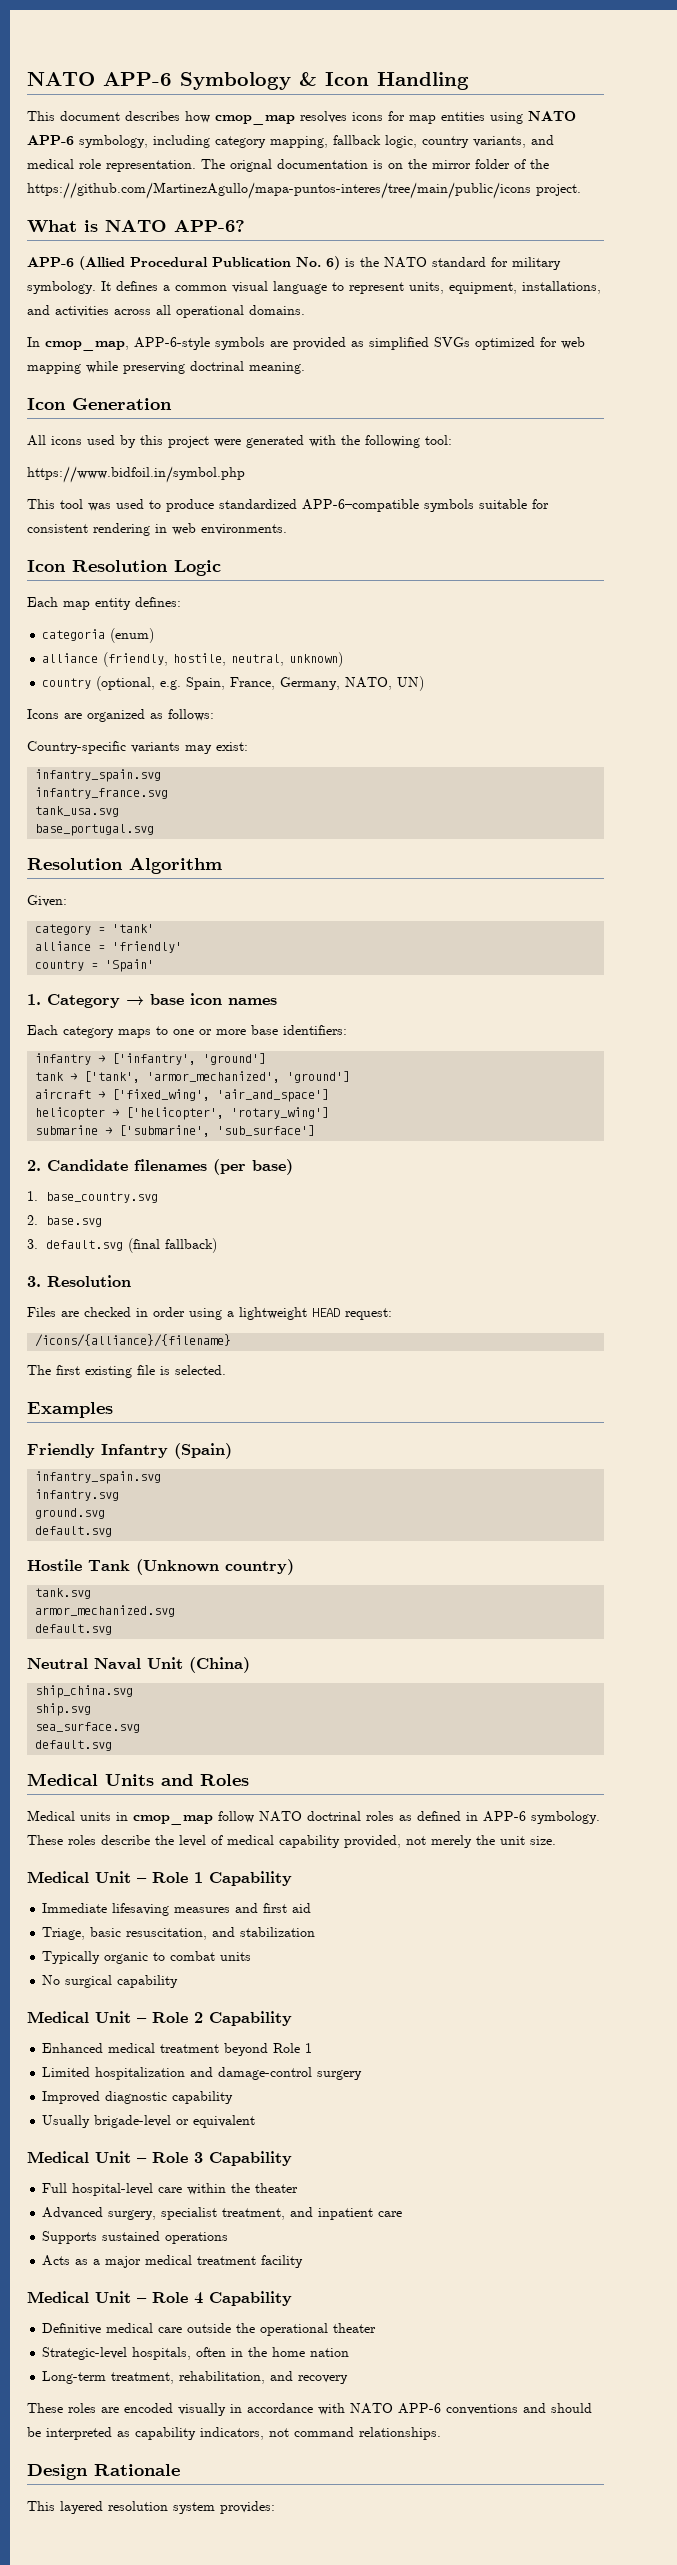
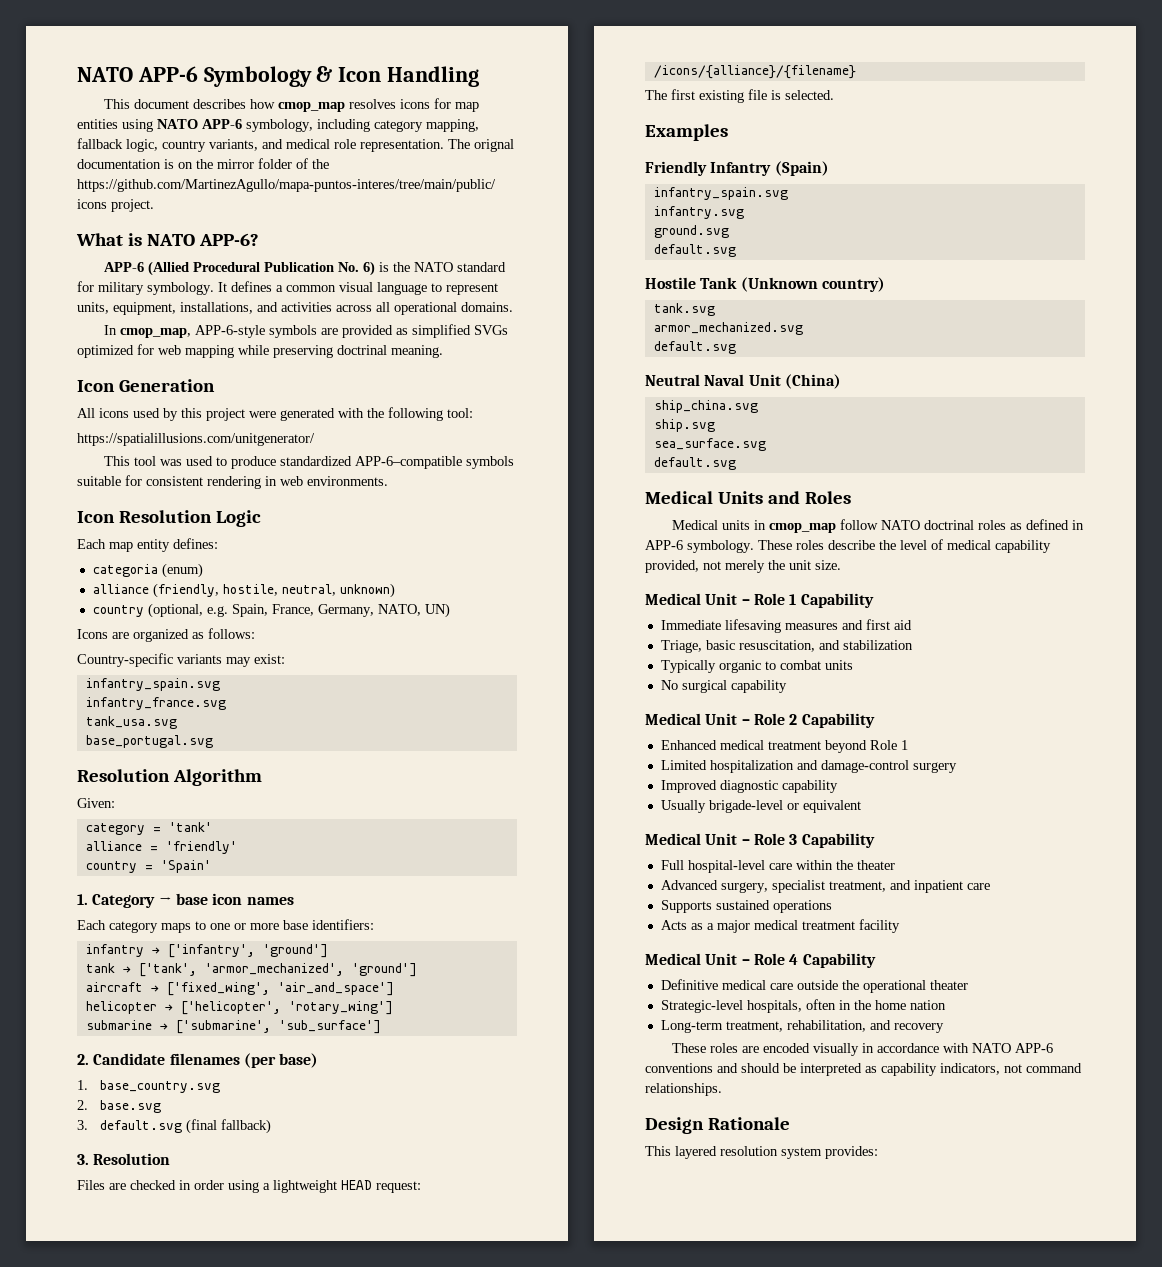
[27,466,245,483] https://www.bidfoil.in/symbol.php -> [77,433,315,446] https://spatialillusions.com/unitgenerator/

